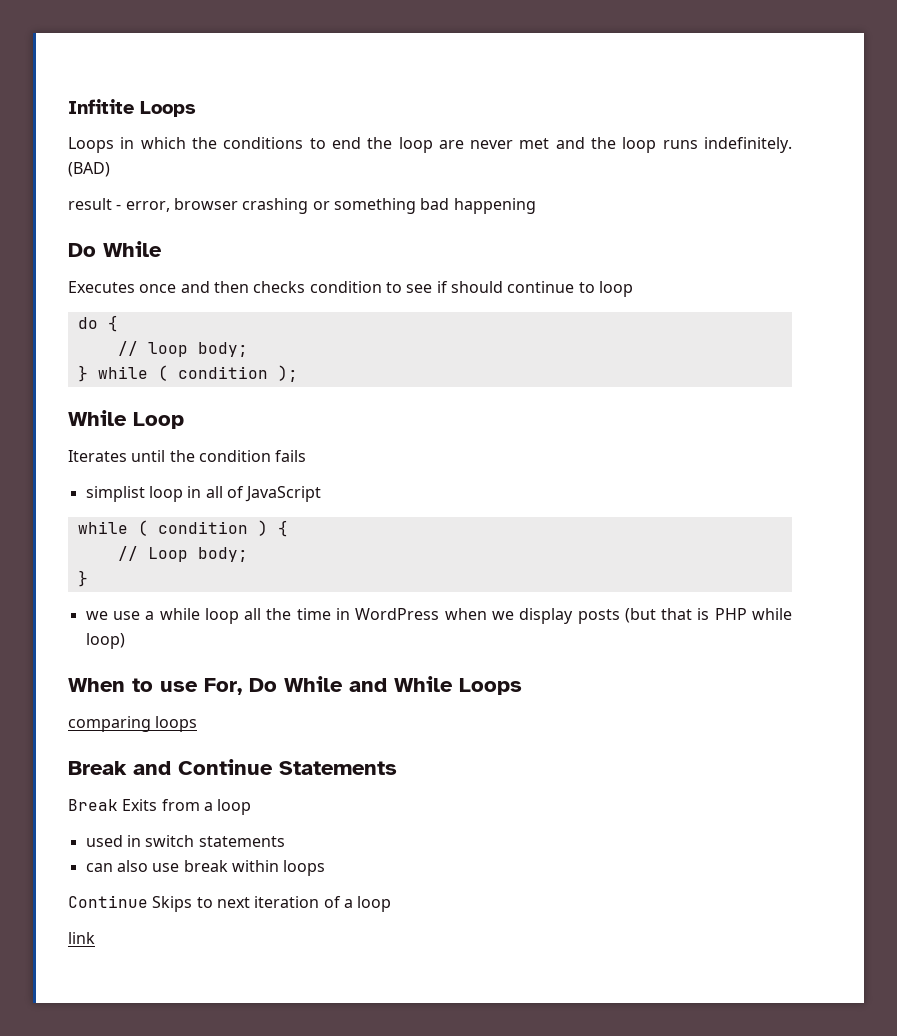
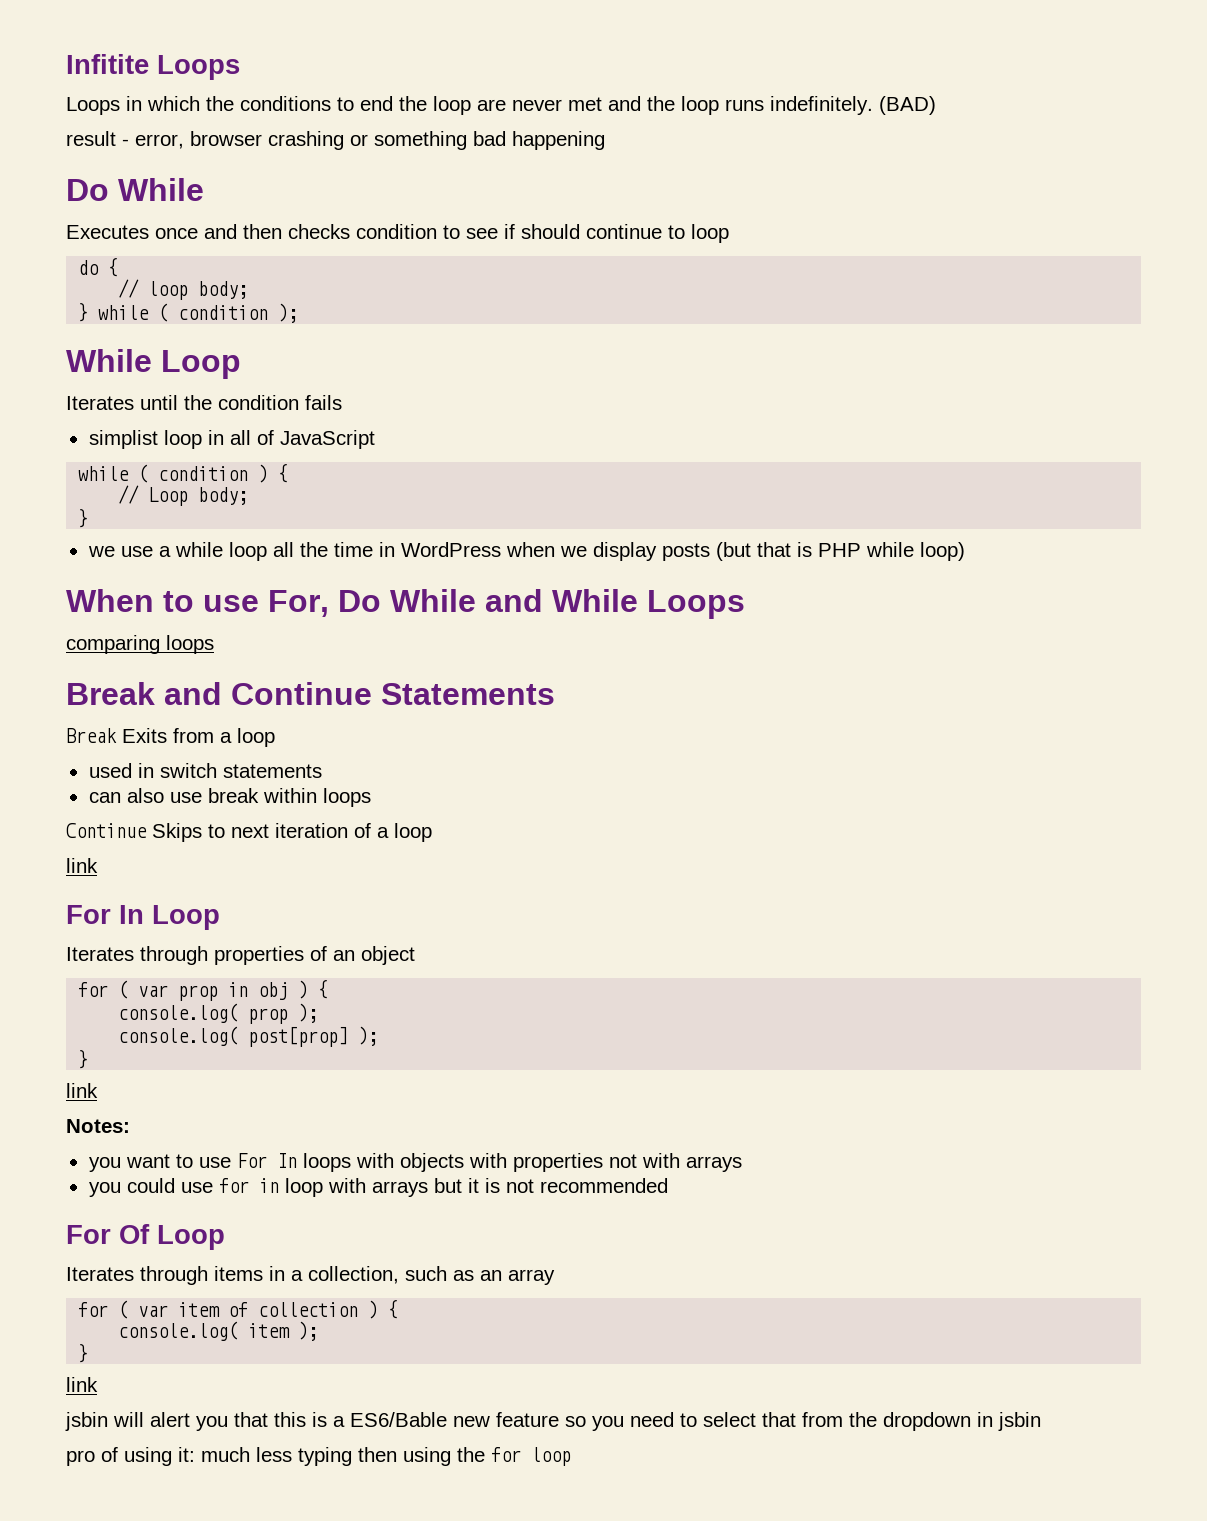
(95, 938) none -> [66,905,220,930] [66,946,415,965] [78,979,329,1001] [118,1003,319,1024] [118,1026,379,1047] [78,1049,89,1069] [66,1083,98,1098] [66,1119,130,1133] [88,1153,742,1172] [88,1178,668,1197] [66,1224,225,1250] [66,1266,555,1285] [78,1299,399,1319] [118,1321,319,1341] [78,1343,89,1363] [66,1377,98,1392] [65,1412,1041,1431] [66,1447,571,1466] // For In Loop // Iterates through properties of an object // for ( var prop in obj ) { // console.log( prop ); // console.log( post[prop] ); // } // link // Notes: // you want to use For In loops with objects with properties not with arrays // you could use for in loop with arrays but it is not recommended // For Of Loop // Iterates through items in a collection, such as an array // for ( var item of collection ) { // console.log( item ); // } // link // jsbin will alert you that this is a ES6/Bable new feature so you need to select that from the dropdown in jsbin // pro of using it: much less typing then using the for loop

